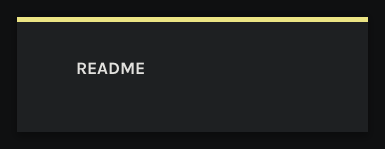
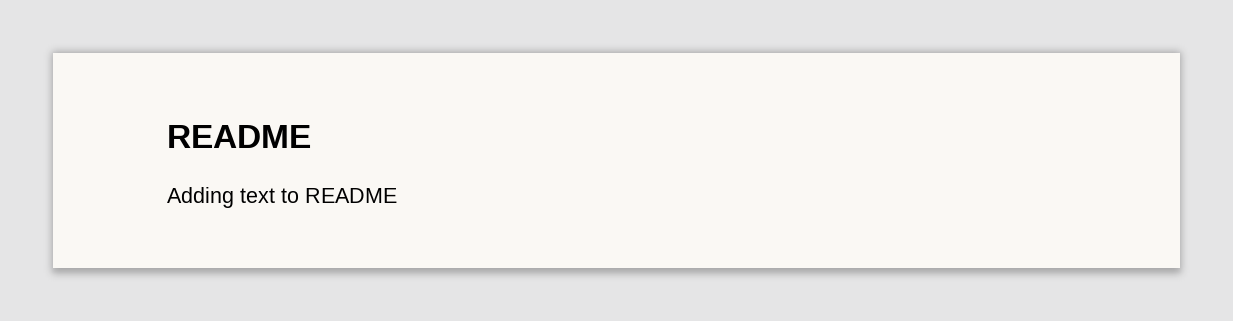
[76,62,145,74] README -> [167,125,311,148] [167,187,397,208] README // Adding text to README

